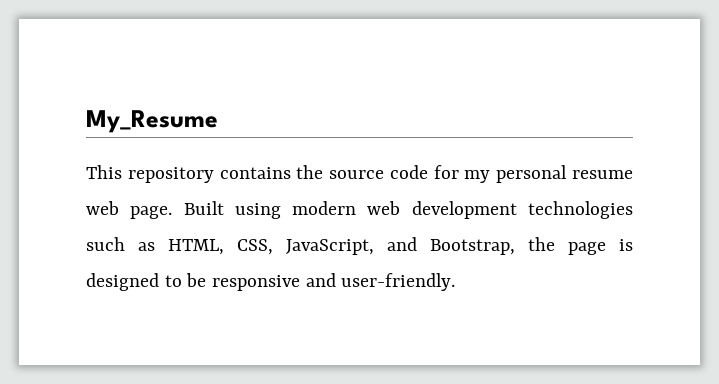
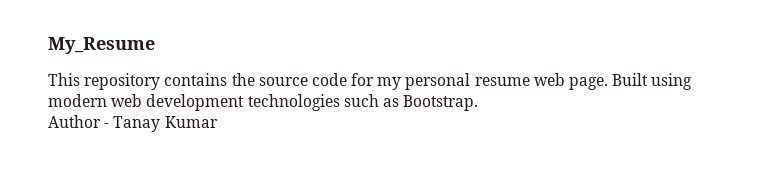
[168,237,633,255] [86,273,456,291] HTML, CSS, JavaScript, and Bootstrap, the page is designed to be responsive and user-friendly. -> [403,95,479,111] [48,115,218,132] Bootstrap. // Author - Tanay Kumar

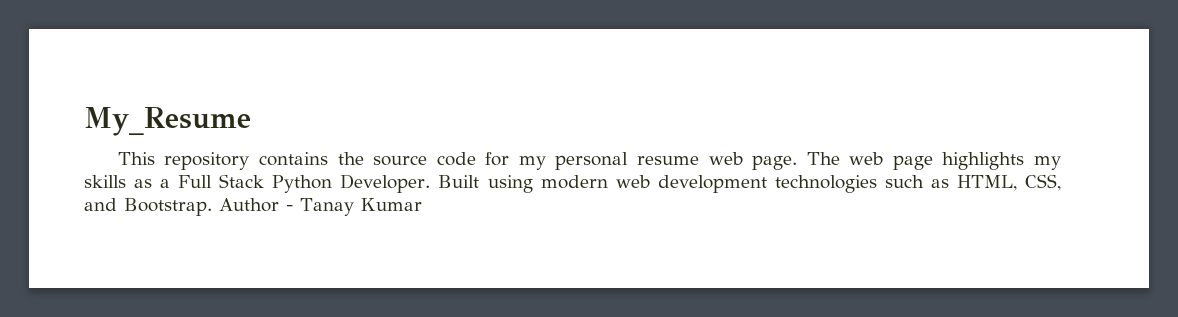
(609, 83) none -> [806,152,1061,170] [84,174,431,193] The web page highlights my skills as a Full Stack Python Developer.
(399, 102) none -> [956,174,1061,191] [84,198,117,211] HTML, CSS, and
(479, 103) // -> (212, 207) none

